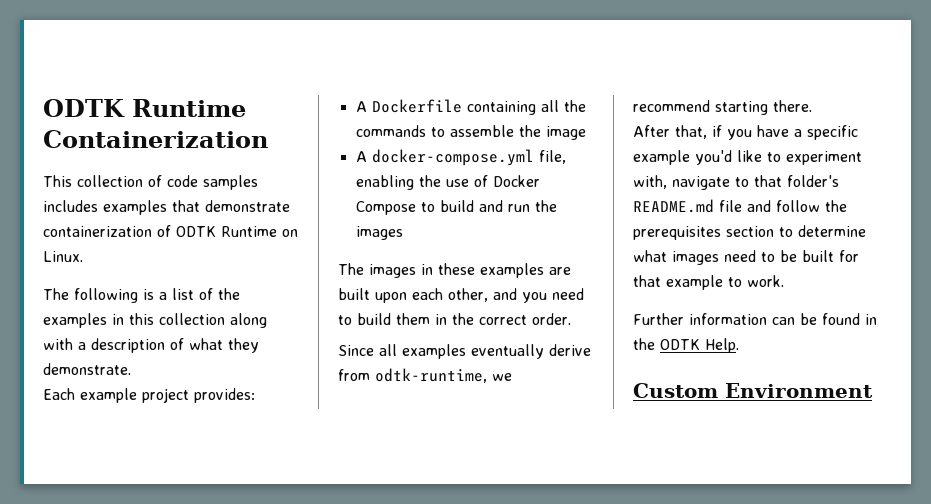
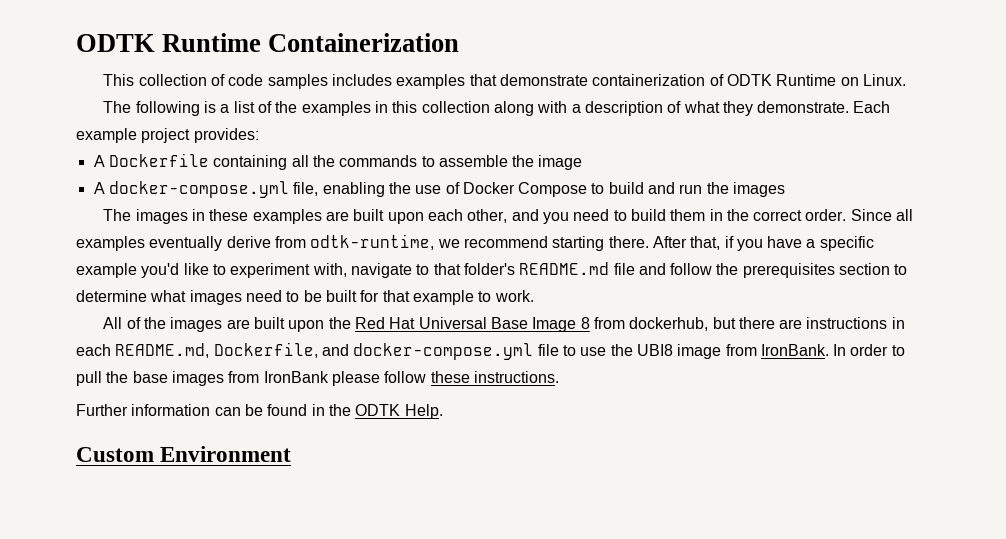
(131, 369) // -> (850, 107) none
(571, 319) // -> (847, 215) none
(812, 106) // -> (649, 242) none
(784, 281) none -> [103,317,905,332] [76,342,905,360] [76,371,559,386] // All of the images are built upon the Red Hat Universal Base Image 8 from dockerhub, but there are instructions in each README.md, Dockerfile, and docker-compose.yml file to use the UBI8 image from IronBank. In order to pull the base images from IronBank please follow these instructions.

